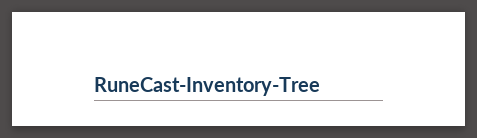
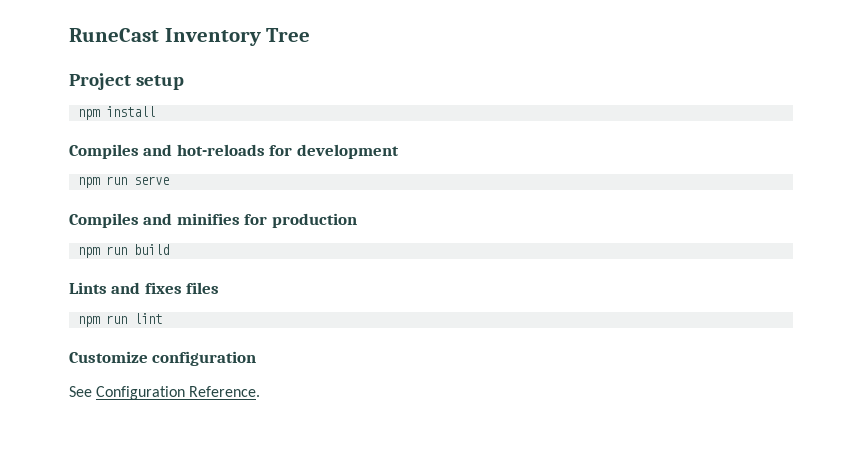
[94,77,320,96] RuneCast-Inventory-Tree -> [69,28,311,46] [69,73,184,90] [78,106,156,120] [69,144,399,159] [78,176,170,188] [69,213,357,228] [78,244,170,258] [69,282,220,294] [78,313,163,327] [69,351,257,366] [69,386,261,400] RuneCast Inventory Tree // Project setup // npm install // Compiles and hot-reloads for development // npm run serve // Compiles and minifies for production // npm run build // Lints and fixes files // npm run lint // Customize configuration // See Configuration Reference.

